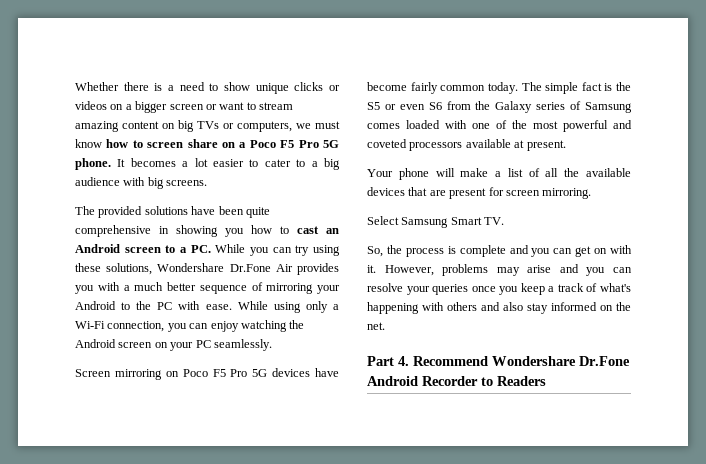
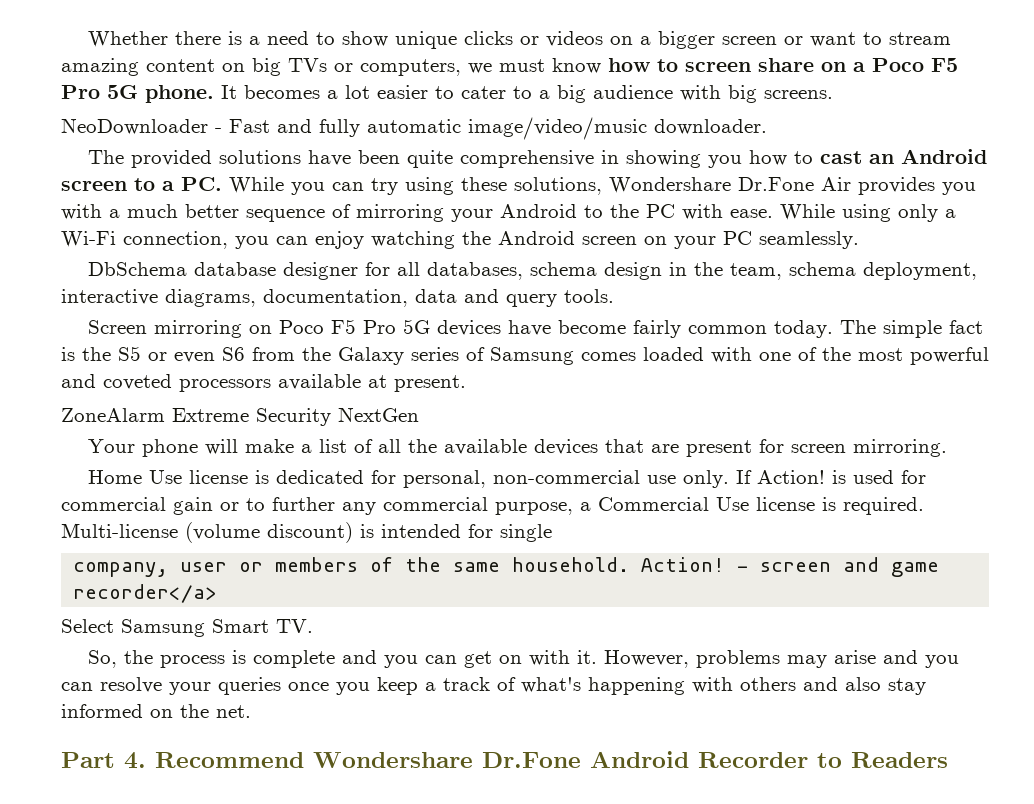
(208, 183) none -> [61,117,767,140] // NeoDownloader - Fast and fully automatic image/video/music downloader.
(272, 345) none -> [87,262,977,280] [61,289,614,307] // DbSchema database designer for all databases, schema design in the team, schema deployment, interactive diagrams, documentation, data and query tools.
(566, 145) none -> [61,407,419,426] // ZoneAlarm Extreme Security NextGen
(592, 193) none -> [87,470,926,488] [61,497,924,515] [61,522,552,543] [73,557,940,577] [73,584,218,603] // Home Use license is dedicated for personal, non-commercial use only. If Action! is used for commercial gain or to further any commercial purpose, a Commercial Use license is required. Multi-license (volume discount) is intended for single // company, user or members of the same household. Action! - screen and game recorder</a>

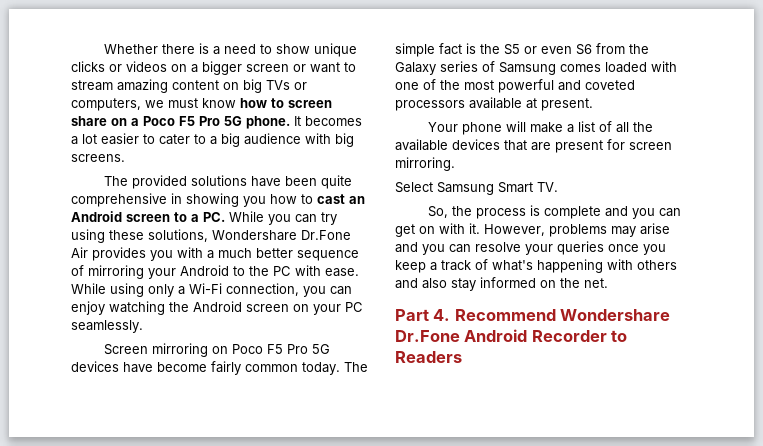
[61,117,767,140] // NeoDownloader - Fast and fully automatic image/video/music downloader. -> (125, 158) none
[87,262,977,280] [61,289,614,307] // DbSchema database designer for all databases, schema design in the team, schema deployment, interactive diagrams, documentation, data and query tools. -> (143, 326) none
[61,407,419,426] // ZoneAlarm Extreme Security NextGen -> (593, 104) none
[87,470,926,488] [61,497,924,515] [61,522,552,543] [73,557,940,577] [73,584,218,603] // Home Use license is dedicated for personal, non-commercial use only. If Action! is used for commercial gain or to further any commercial purpose, a Commercial Use license is required. Multi-license (volume discount) is intended for single // company, user or members of the same household. Action! - screen and game recorder</a> -> (455, 164) none

